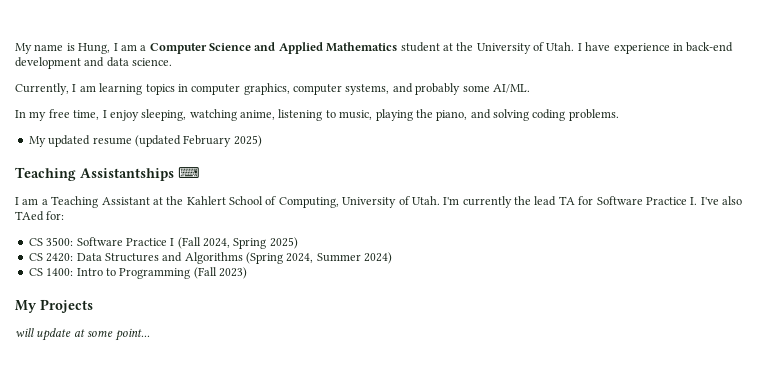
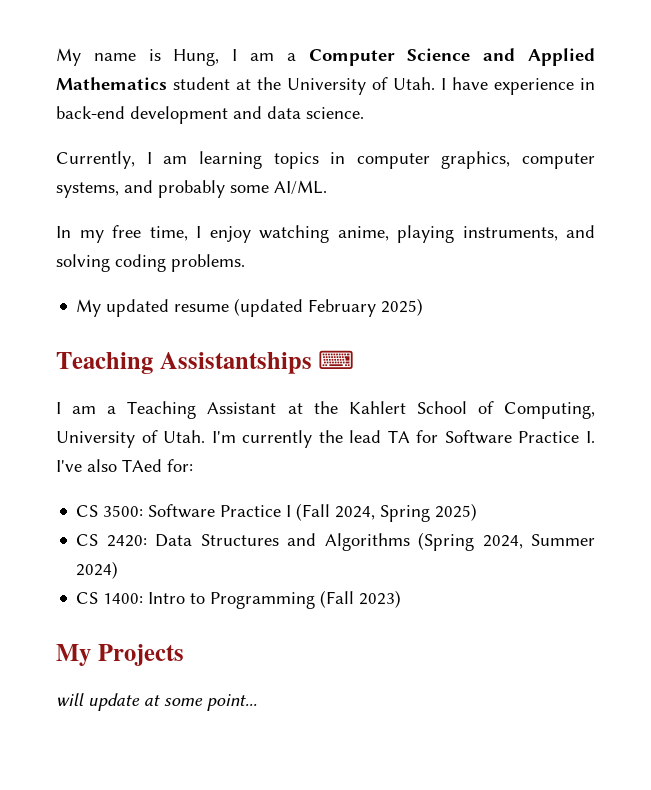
[141,109,187,121] sleeping, -> (251, 234) none
[278,109,468,121] listening to music, playing the piano, -> [397,225,558,243] playing instruments,

